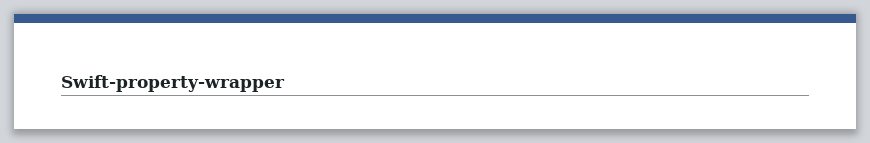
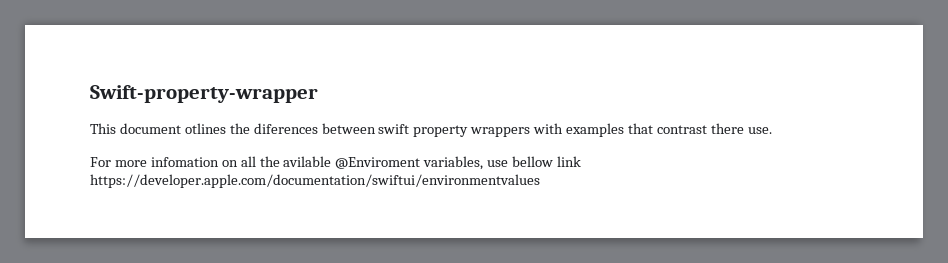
(285, 83) none -> [90,123,772,137] [90,156,582,170] [90,174,540,188] // This document otlines the diferences between swift property wrappers with examples that contrast there use. // For more infomation on all the avilable @Enviroment variables, use bellow link https://developer.apple.com/documentation/swiftui/environmentvalues

